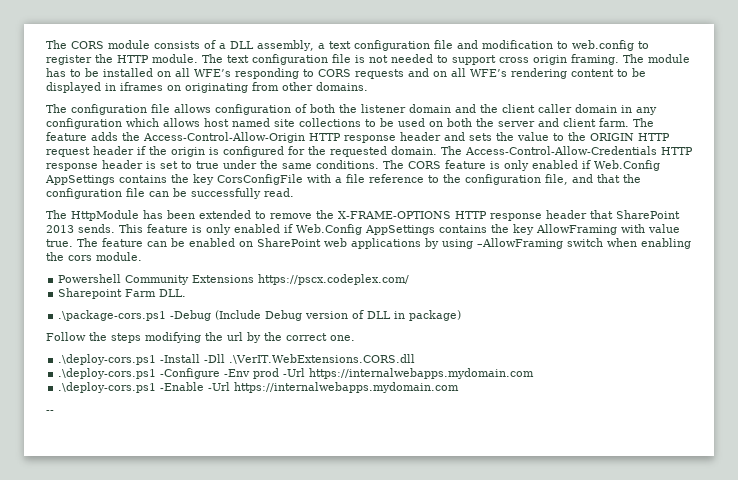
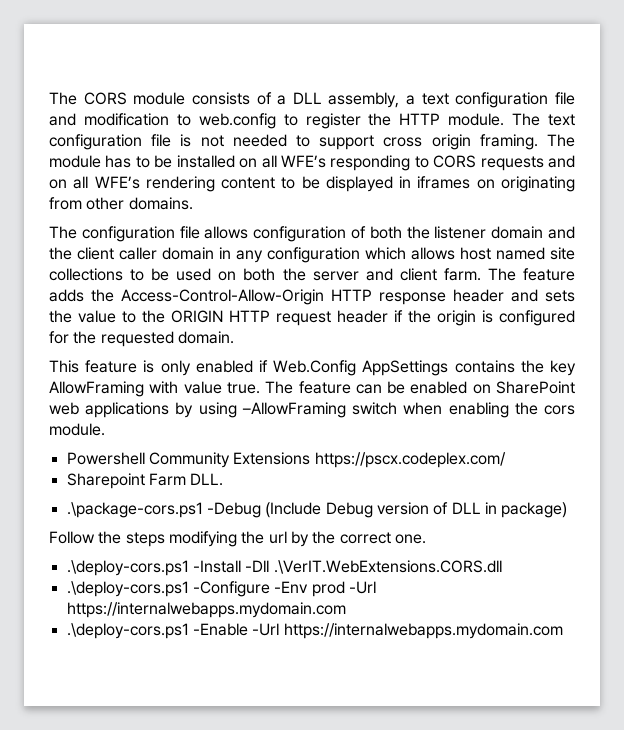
[441,146,693,155] [46,160,660,171] [45,174,641,185] [46,188,294,199] [46,210,680,221] [46,224,115,233] The Access-Control-Allow-Credentials HTTP response header is set to true under the same conditions. The CORS feature is only enabled if Web.Config AppSettings contains the key CorsConfigFile with a file reference to the configuration file, and that the configuration file can be successfully read. // The HttpModule has been extended to remove the X-FRAME-OPTIONS HTTP response header that SharePoint 2013 sends. -> (234, 337) //
[46,410,54,413] // -- -> (563, 631) none

